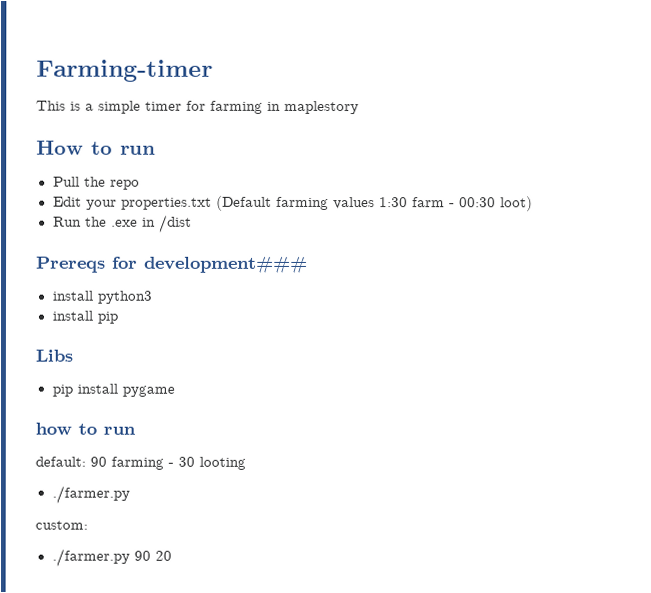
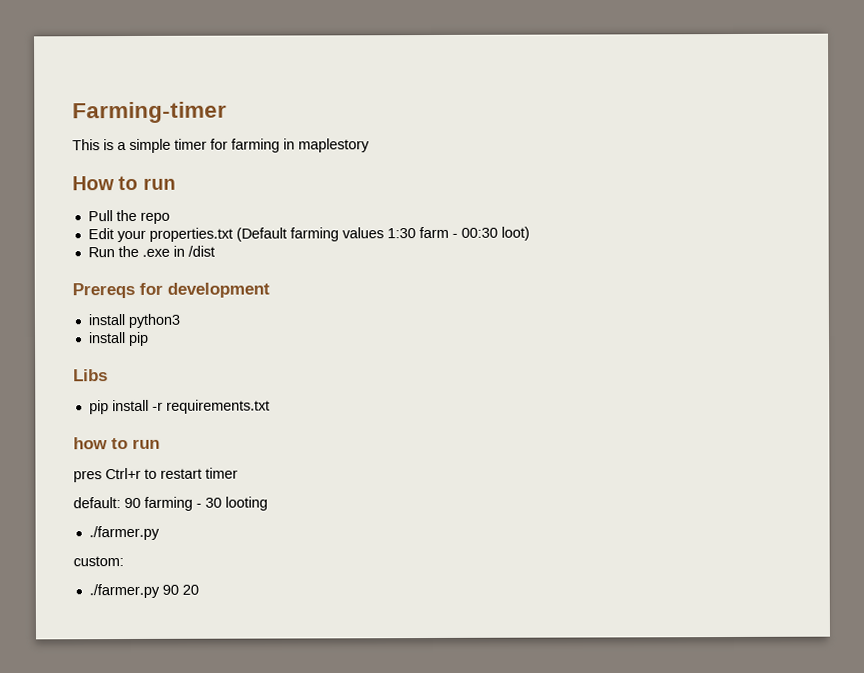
[144,255,308,274] development### -> [167,282,270,298] development
[121,385,175,397] pygame -> [151,399,270,414] -r requirements.txt
(136, 430) none -> [73,467,238,483] // pres Ctrl+r to restart timer

